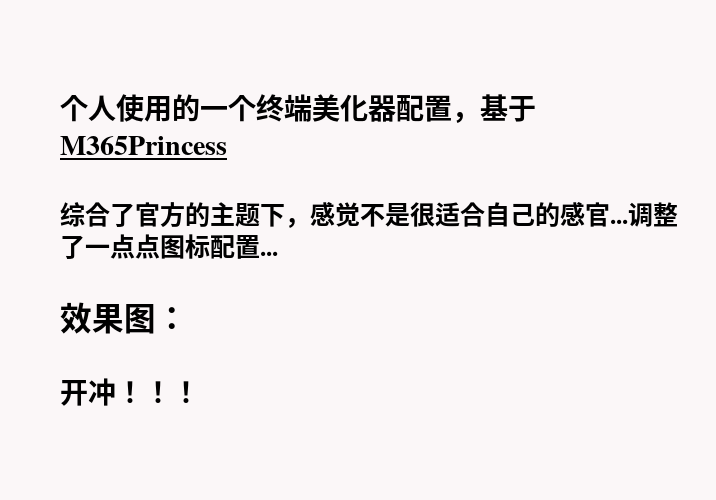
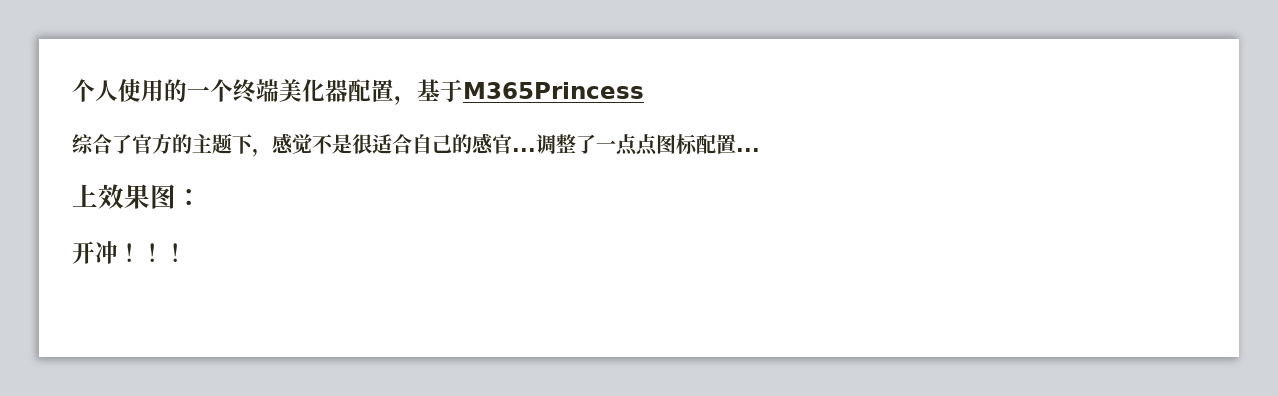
(278, 253) none -> [72,184,98,207] 上

